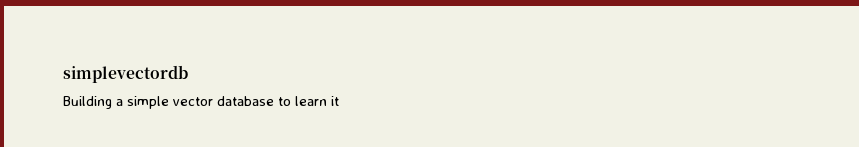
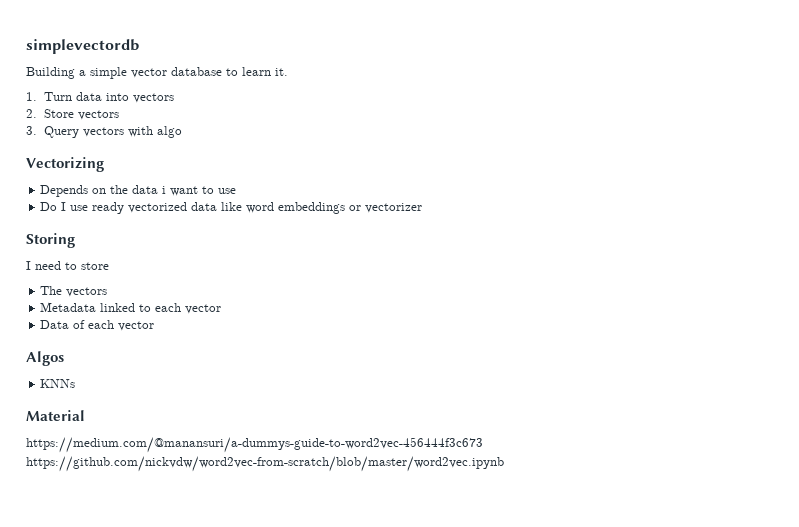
[331,96,339,106] it -> [275,68,288,76] [26,92,174,103] [26,109,119,120] [26,126,182,138] [26,157,104,172] [40,185,237,197] [40,202,423,214] [26,233,75,248] [26,261,109,270] [40,286,108,297] [40,302,222,314] [40,320,155,331] [26,351,64,366] [40,379,76,388] [26,410,85,421] [26,437,483,453] [26,456,504,472] it. // 1. Turn data into vectors // 2. Store vectors // 3. Query vectors with algo // Vectorizing // Depends on the data i want to use // Do I use ready vectorized data like word embeddings or vectorizer // Storing // I need to store // The vectors // Metadata linked to each vector // Data of each vector // Algos // KNNs // Material // https://medium.com/@manansuri/a-dummys-guide-to-word2vec-456444f3c673 https://github.com/nickvdw/word2vec-from-scratch/blob/master/word2vec.ipynb

